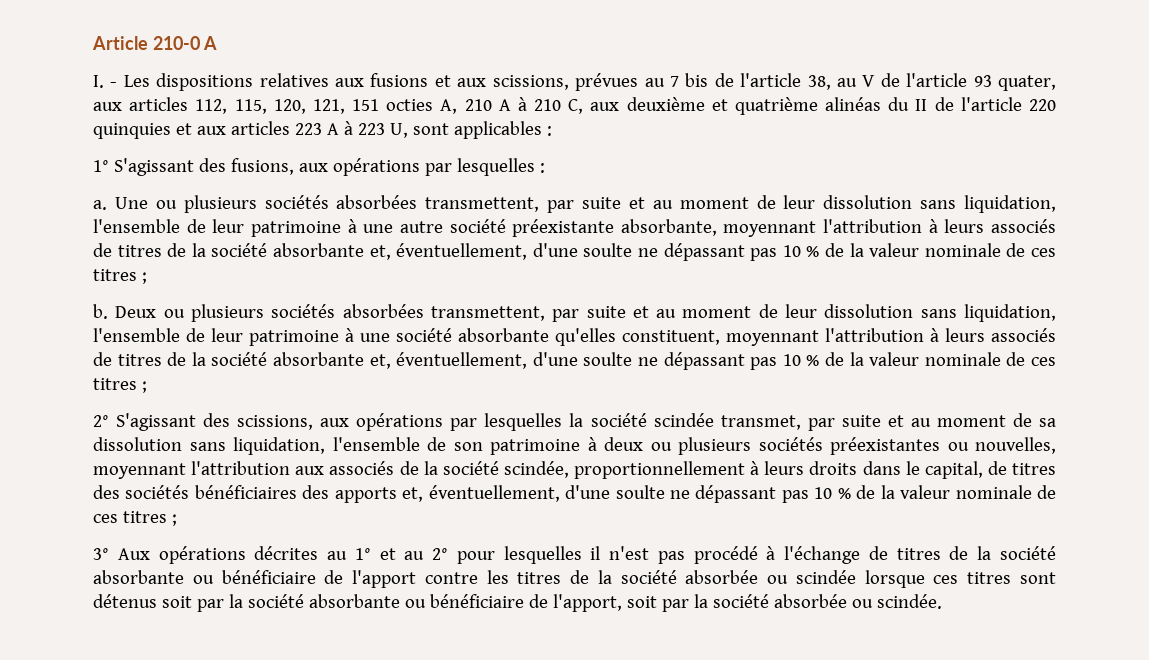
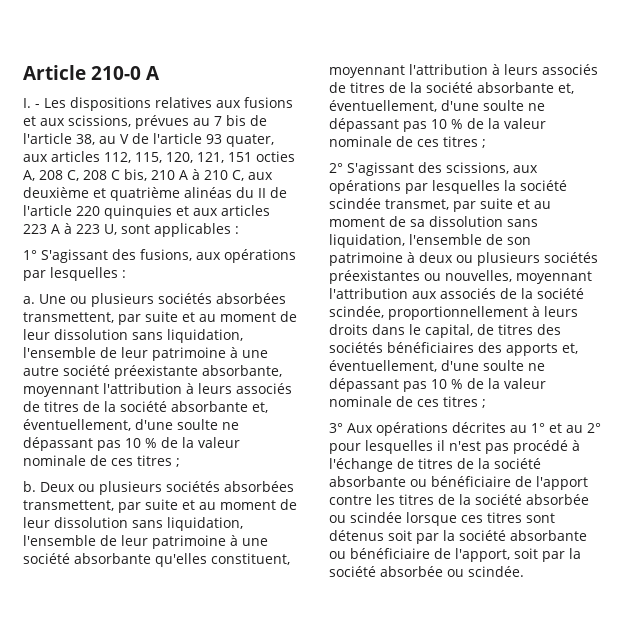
(458, 106) none -> [39,169,147,181] 208 C, 208 C bis,

